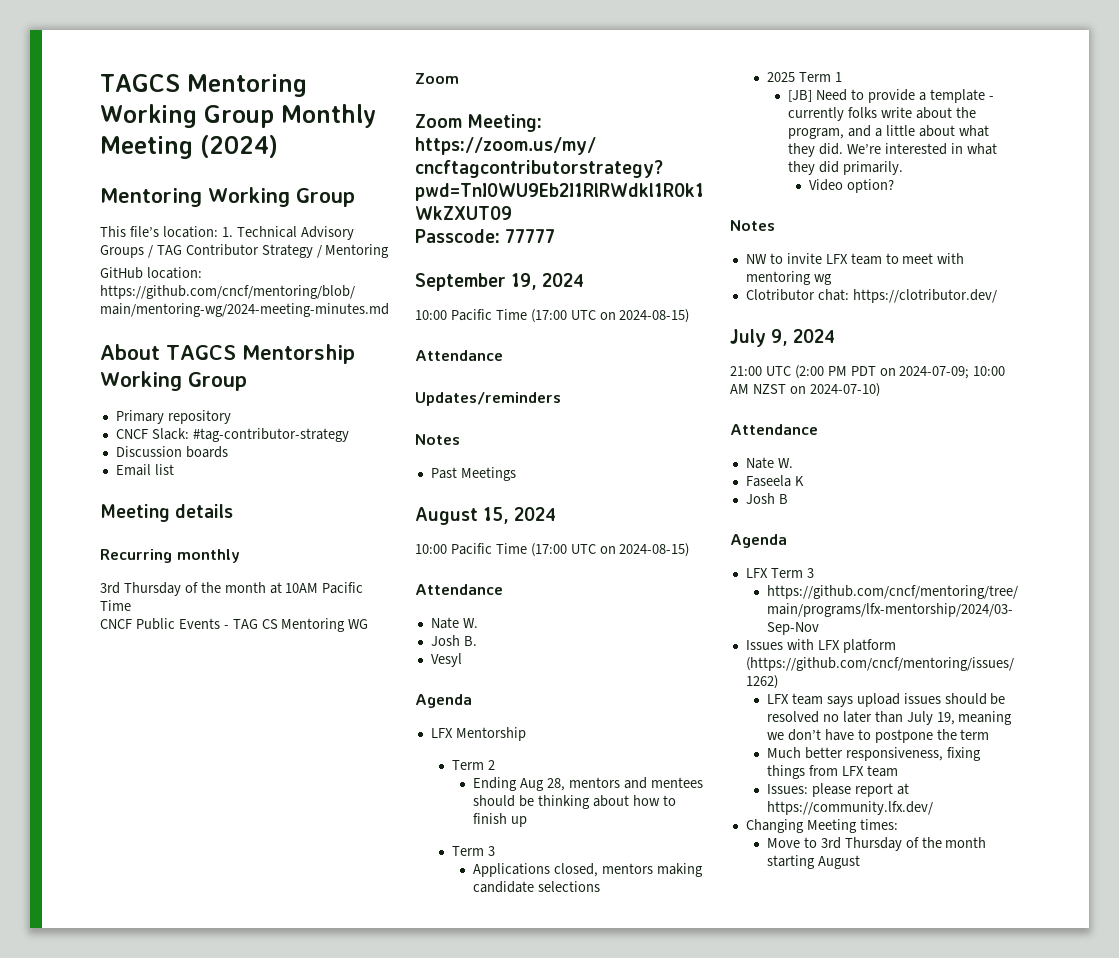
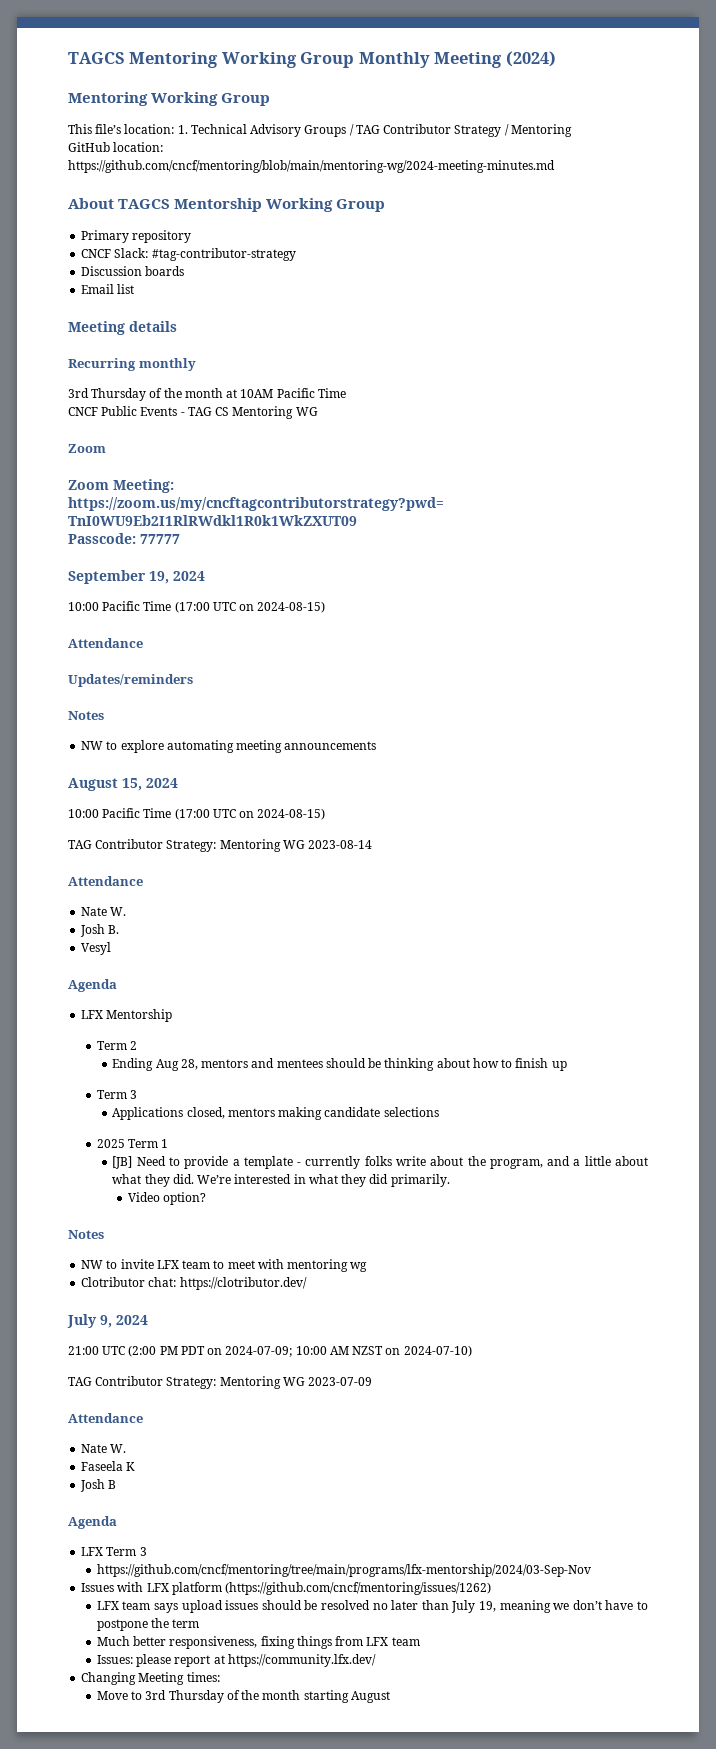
[430,467,516,481] Past Meetings -> [81,740,377,753] NW to explore automating meeting announcements
(690, 550) none -> [68,839,373,852] // TAG Contributor Strategy: Mentoring WG 2023-08-14
(880, 390) none -> [68,1376,373,1389] // TAG Contributor Strategy: Mentoring WG 2023-07-09

